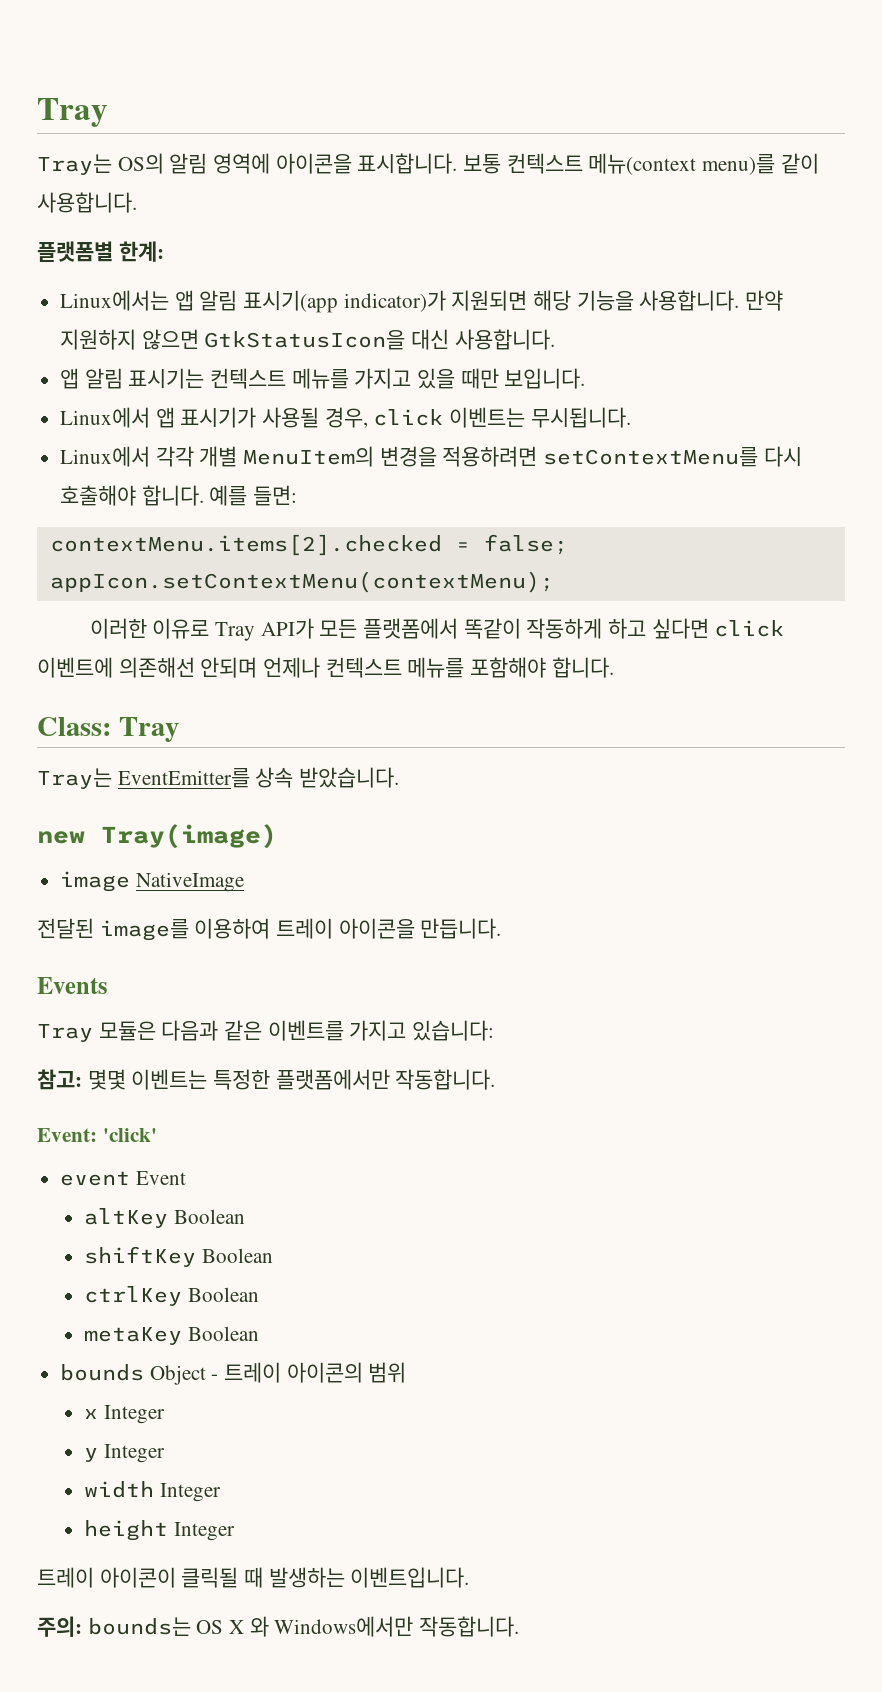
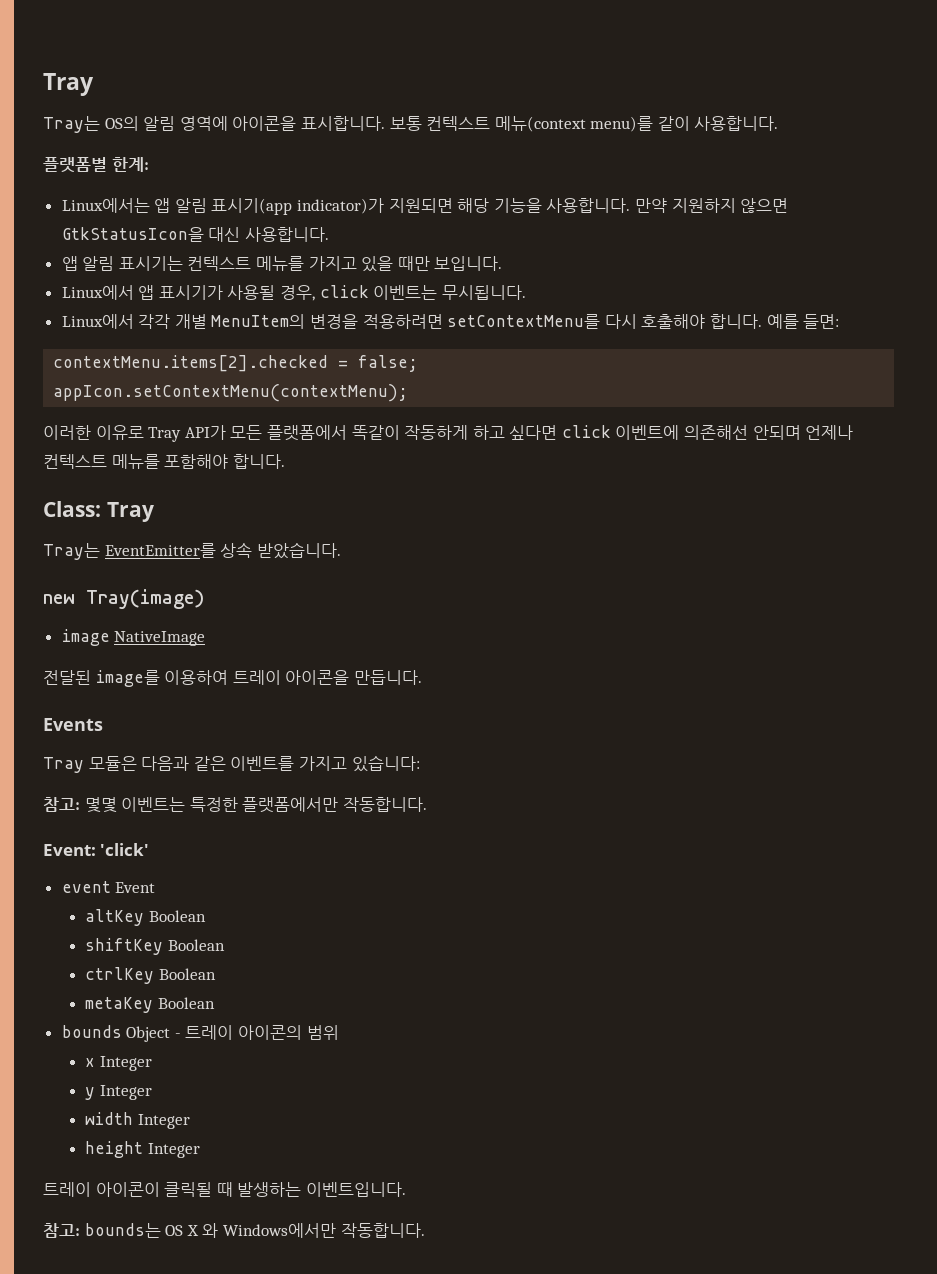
[37,1616,82,1637] 주의: -> [43,1223,80,1238] 참고:

